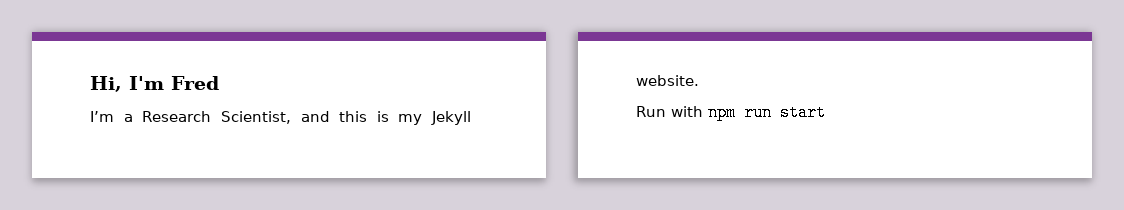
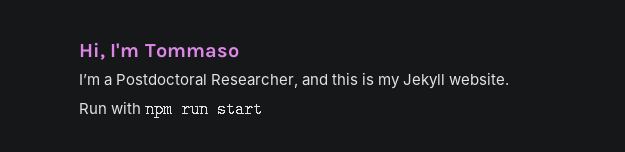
[171,76,219,90] Fred -> [144,44,239,58] Tommaso
[142,111,291,124] Research Scientist, -> [116,74,299,88] Postdoctoral Researcher,

